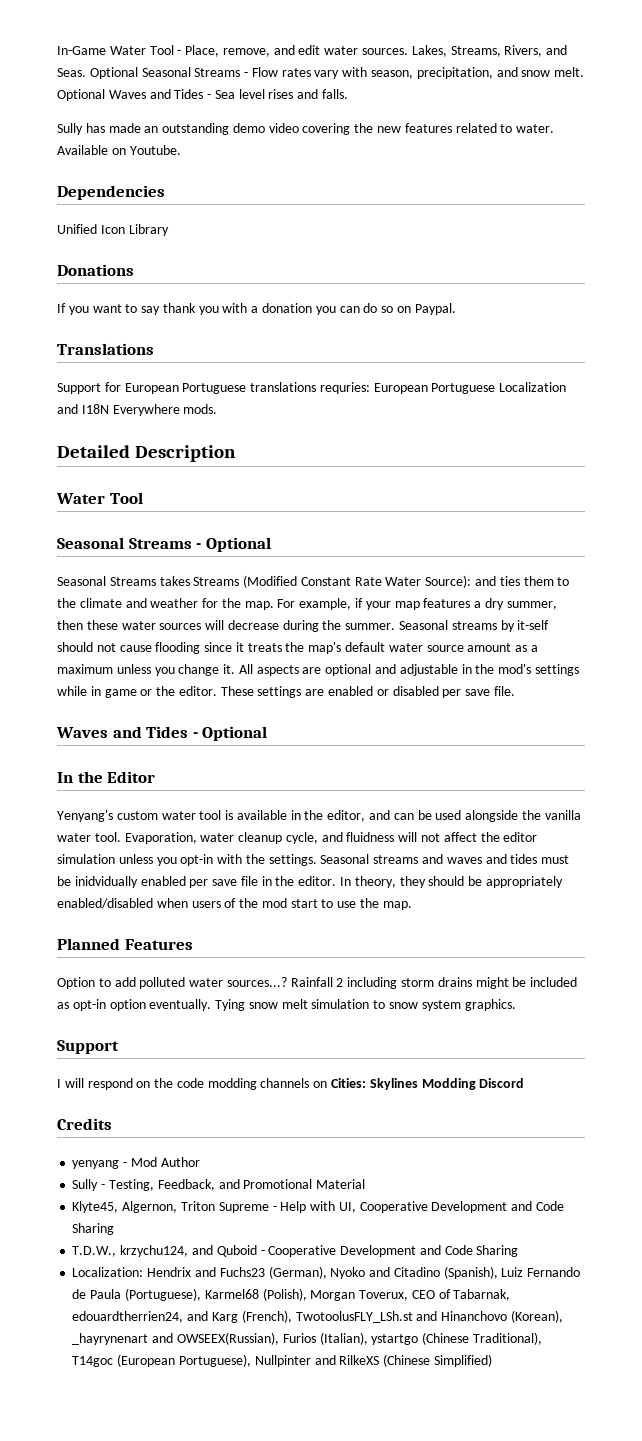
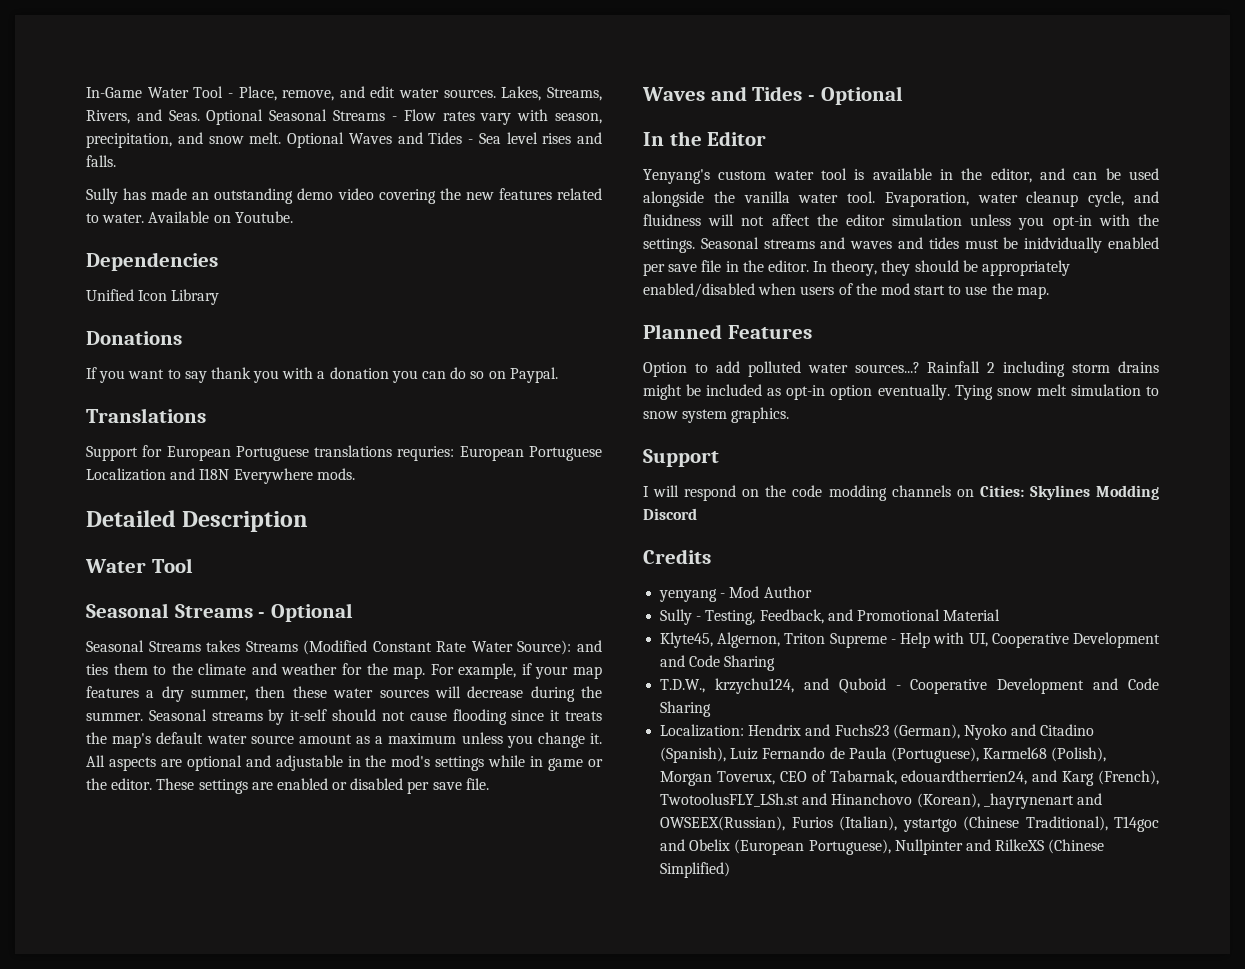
(114, 1361) none -> [660,839,731,851] and Obelix

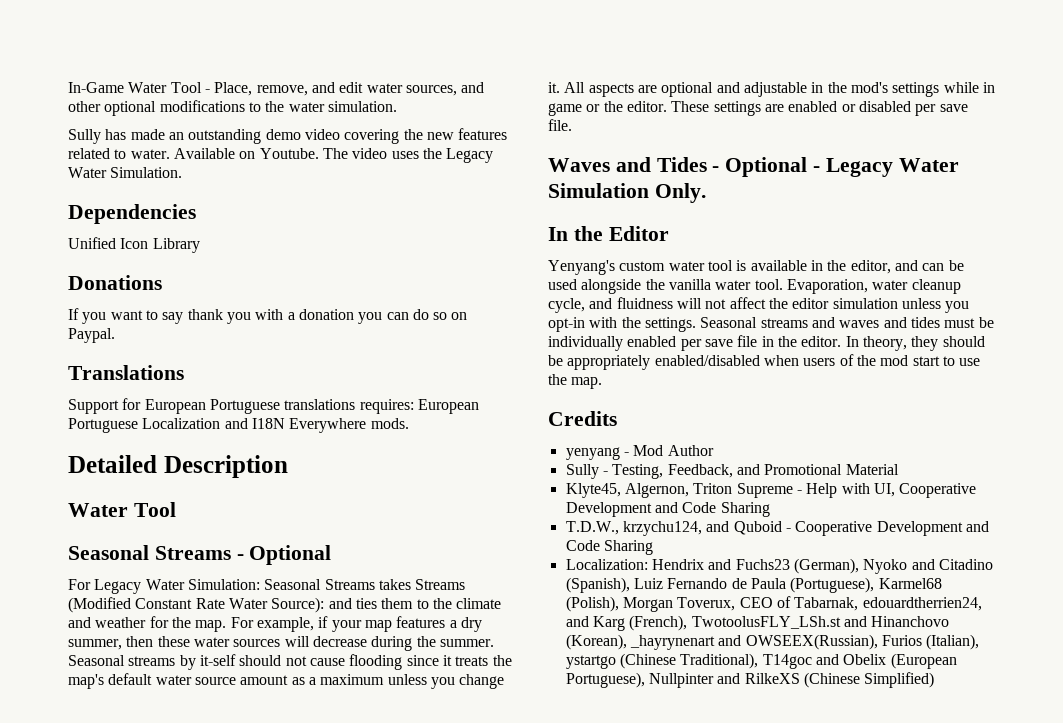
[443,86,602,101] [86,109,602,125] [86,132,602,148] [86,155,116,167] sources. Lakes, Streams, Rivers, and Seas. Optional Seasonal Streams - Flow rates vary with season, precipitation, and snow melt. Optional Waves and Tides - Sea level rises and falls. -> [405,82,485,96] [68,100,397,116] sources, and other optional modifications to the water simulation.
(293, 217) none -> [322,148,494,163] [68,167,183,178] The video uses the Legacy Water Simulation.
[397,446,455,461] requries: -> [359,399,414,414] requires:
(354, 612) none -> [68,579,260,594] For Legacy Water Simulation:
(903, 95) none -> [813,158,959,177] [548,183,706,203] - Legacy Water Simulation Only.
[1024,237,1103,253] inidvidually -> [548,336,623,351] individually
[643,324,812,339] [643,361,1159,377] [643,384,1159,400] [643,407,790,423] [643,449,719,467] [643,485,1159,501] [643,508,697,520] // Planned Features // Option to add polluted water sources...? Rainfall 2 including storm drains might be included as opt-in option eventually. Tying snow melt simulation to snow system graphics. // Support // I will respond on the code modding channels on Cities: Skylines Modding Discord -> (603, 383) none

